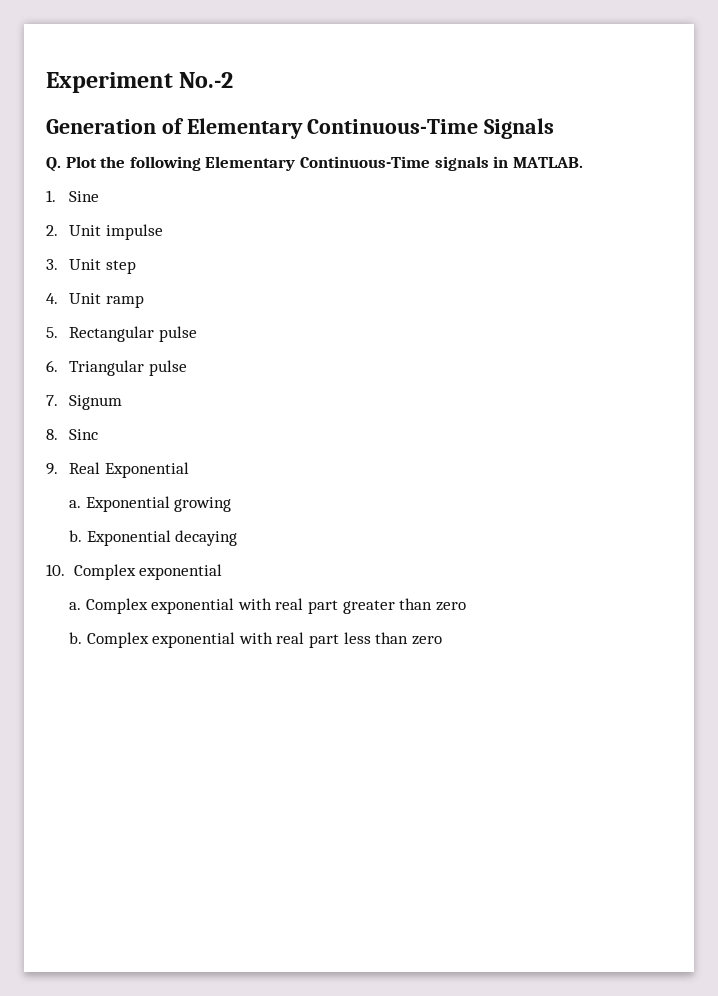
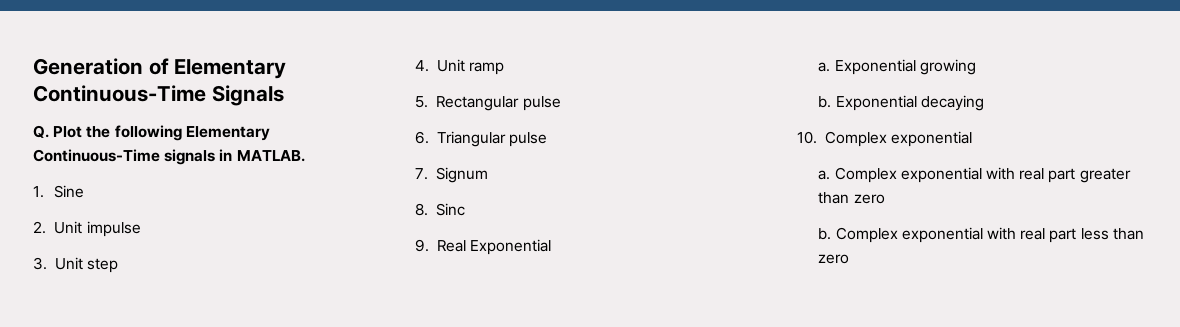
[46,72,234,93] Experiment No.-2 // -> (33, 66) none

